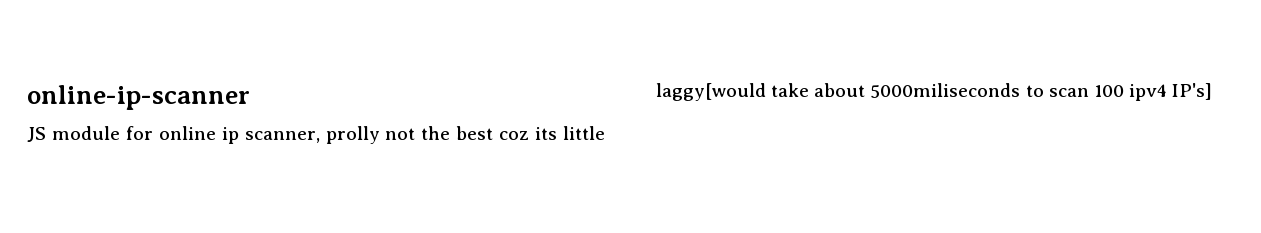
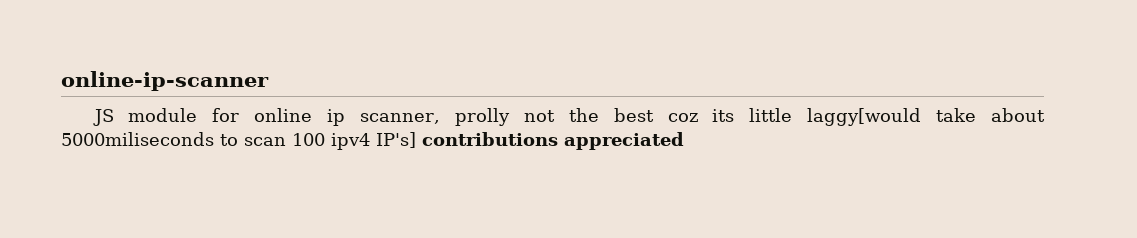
(1213, 91) none -> [422,132,684,150] contributions appreciated

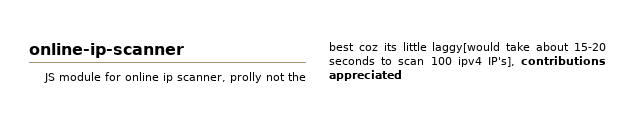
[61,132,214,146] 5000miliseconds -> [574,43,606,51] [329,56,375,65] 15-20 seconds
[376,132,416,148] IP's] -> [487,57,515,67] IP's],

